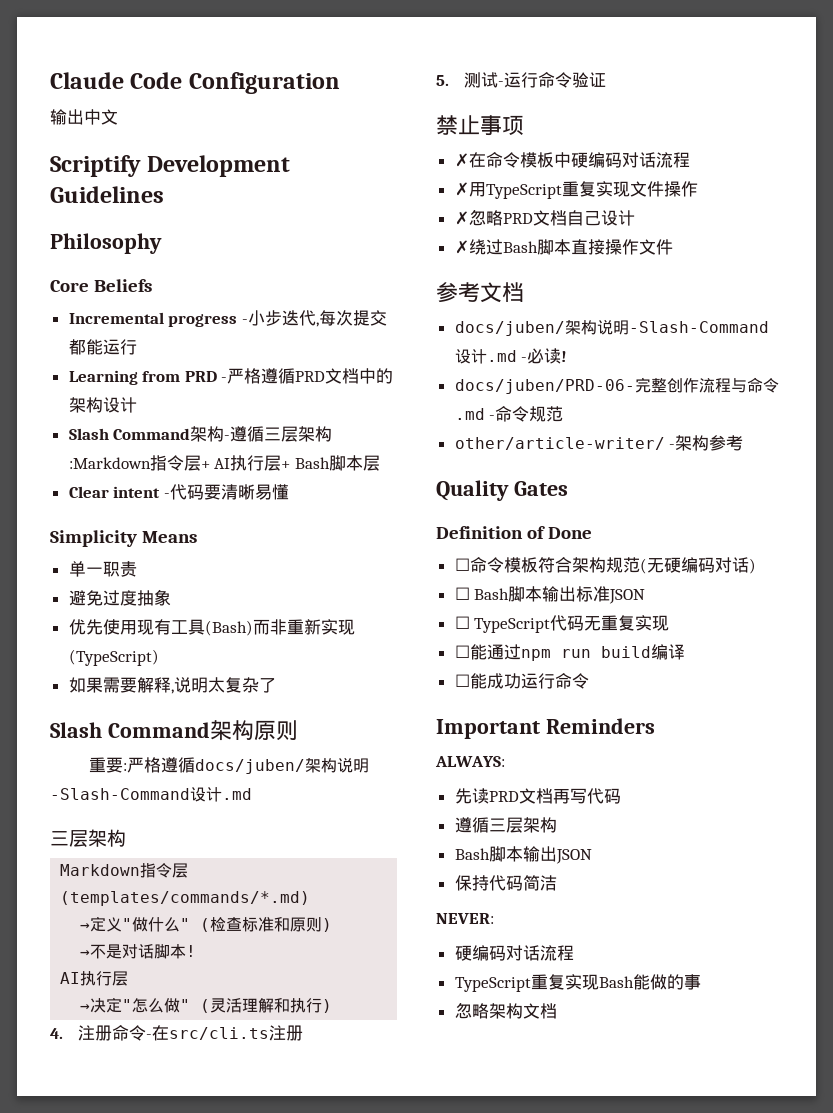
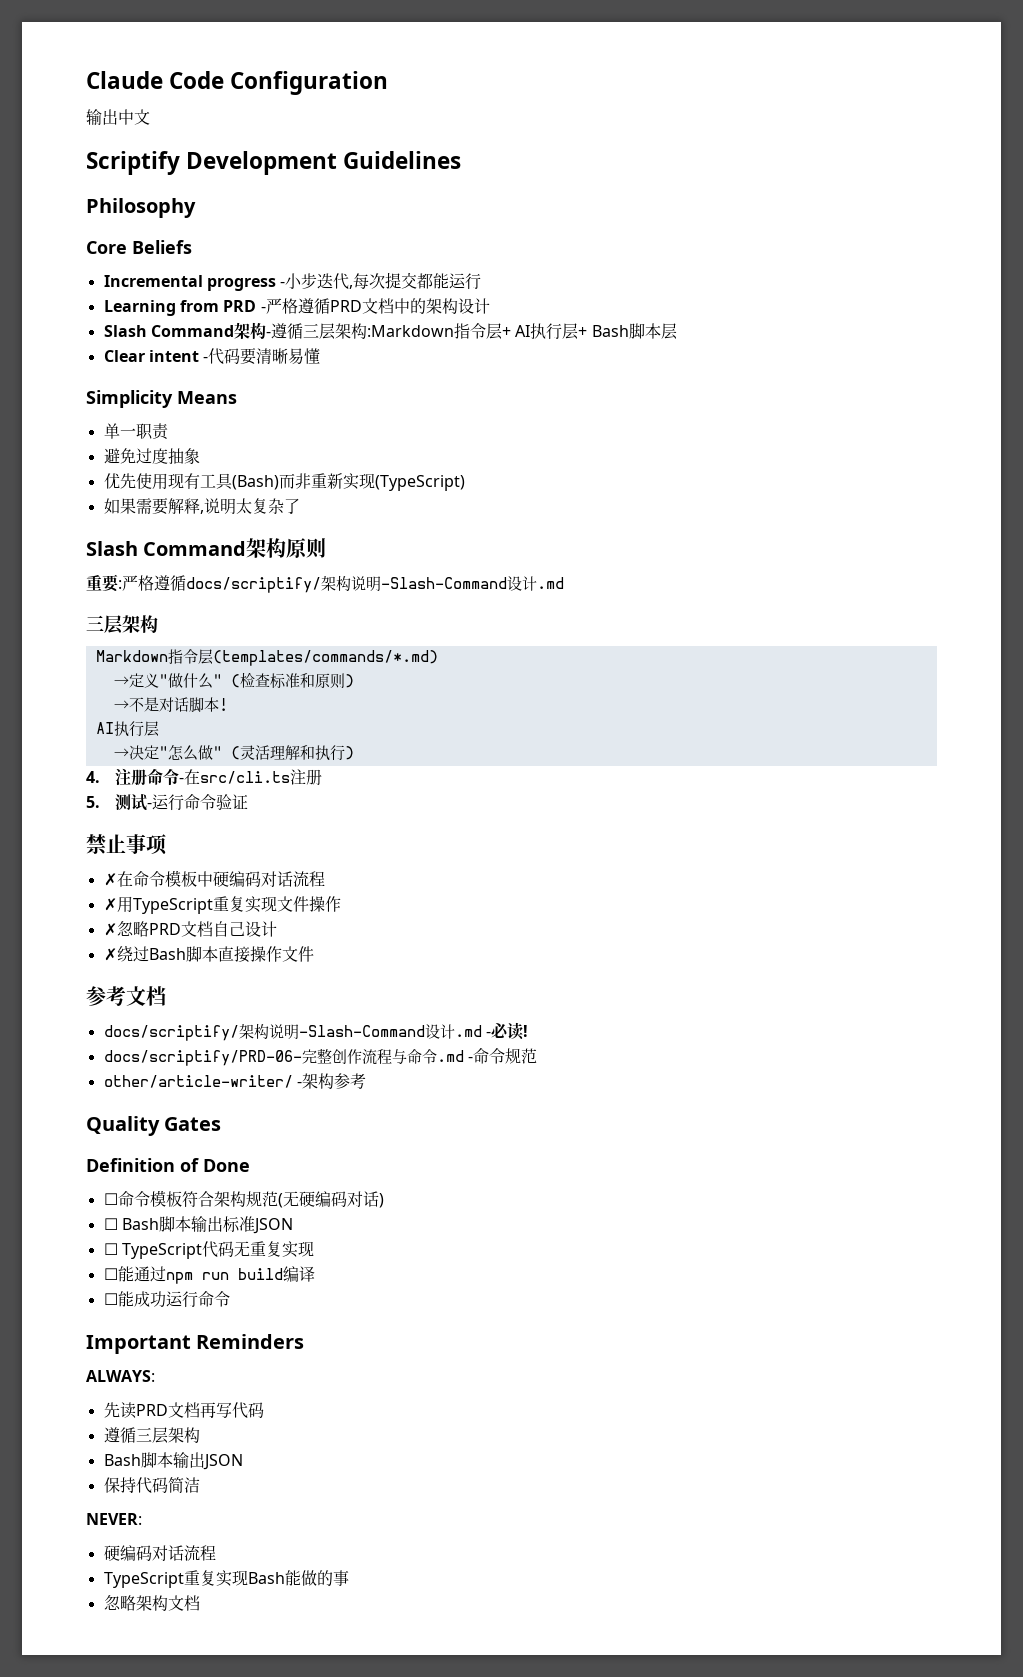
[194,759,305,774] docs/juben/ -> [186,577,321,593] docs/scriptify/
[454,321,565,336] docs/juben/ -> [103,1025,239,1041] docs/scriptify/
[454,379,635,394] docs/juben/PRD-06- -> [103,1050,302,1066] docs/scriptify/PRD-06-

